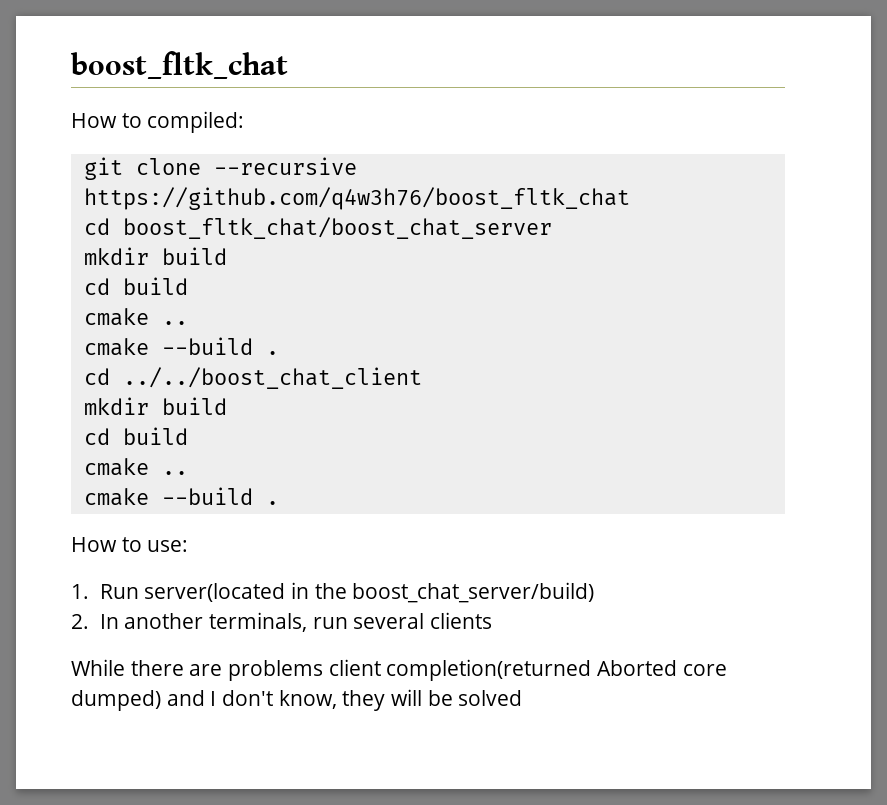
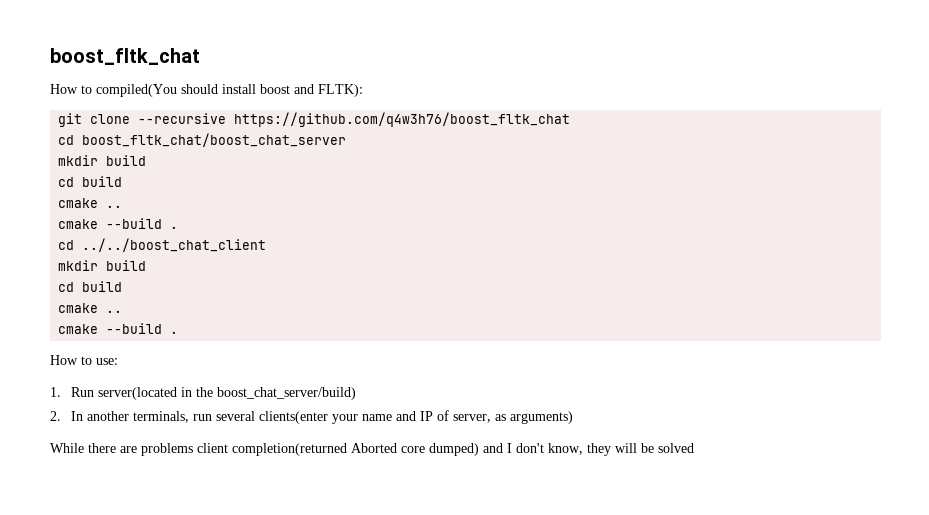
[147,111,245,133] compiled: -> [96,84,363,97] compiled(You should install boost and FLTK):
[429,612,492,629] clients -> [258,410,573,424] clients(enter your name and IP of server, as arguments)

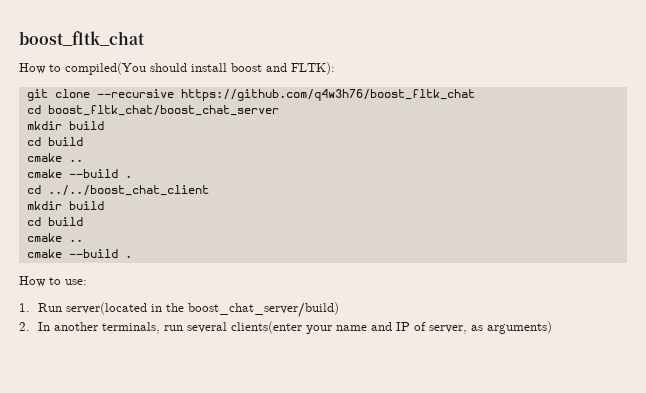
[50,443,694,456] // While there are problems client completion(returned Aborted core dumped) and I don't know, they will be solved -> (552, 327) none

